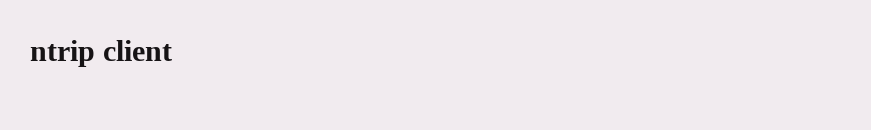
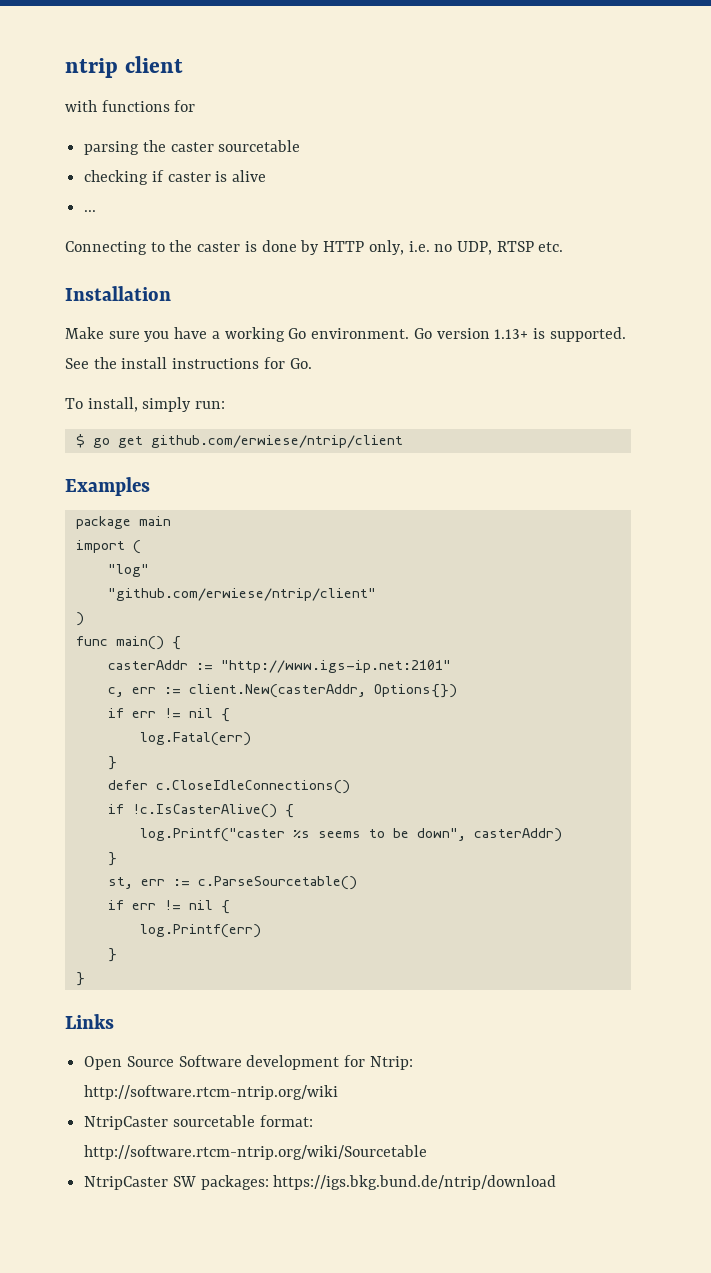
(173, 50) none -> [65,100,196,112] [84,140,301,155] [84,170,267,185] [84,210,97,212] [65,240,564,255] [65,286,171,301] [65,327,626,342] [65,357,312,369] [65,397,226,412] [75,434,403,448] [65,477,150,496] [75,516,171,529] [75,540,141,554] [107,564,149,577] [107,588,376,601] [75,612,84,626] [75,636,181,650] [107,660,451,673] [107,684,457,698] [107,708,230,722] [139,732,251,746] [107,756,117,770] [107,780,350,794] [107,804,294,818] [139,828,562,842] [107,852,117,866] [107,876,357,890] [107,900,230,914] [139,924,261,938] [107,948,117,962] [75,972,85,986] [65,1014,114,1029] [84,1055,413,1070] [84,1085,339,1100] [84,1115,313,1130] [84,1145,428,1160] [84,1175,557,1190] // with functions for // parsing the caster sourcetable // checking if caster is alive // ... // Connecting to the caster is done by HTTP only, i.e. no UDP, RTSP etc. // Installation // Make sure you have a working Go environment. Go version 1.13+ is supported. See the install instructions for Go. // To install, simply run: // $ go get github.com/erwiese/ntrip/client // Examples // package main // import ( // "log" // "github.com/erwiese/ntrip/client" // ) // func main() { // casterAddr := "http://www.igs-ip.net:2101" // c, err := client.New(casterAddr, Options{}) // if err != nil { // log.Fatal(err) // } // defer c.CloseIdleConnections() // if !c.IsCasterAlive() { // log.Printf("caster %s seems to be down", casterAddr) // } // st, err := c.ParseSourcetable() // if err != nil { // log.Printf(err) // } // } // Links // Open Source Software development for Ntrip: http://software.rtcm-ntrip.org/wiki // NtripCaster sourcetable format: http://software.rtcm-ntrip.org/wiki/Sourcetable // NtripCaster SW packages: https://igs.bkg.bund.de/ntrip/download

